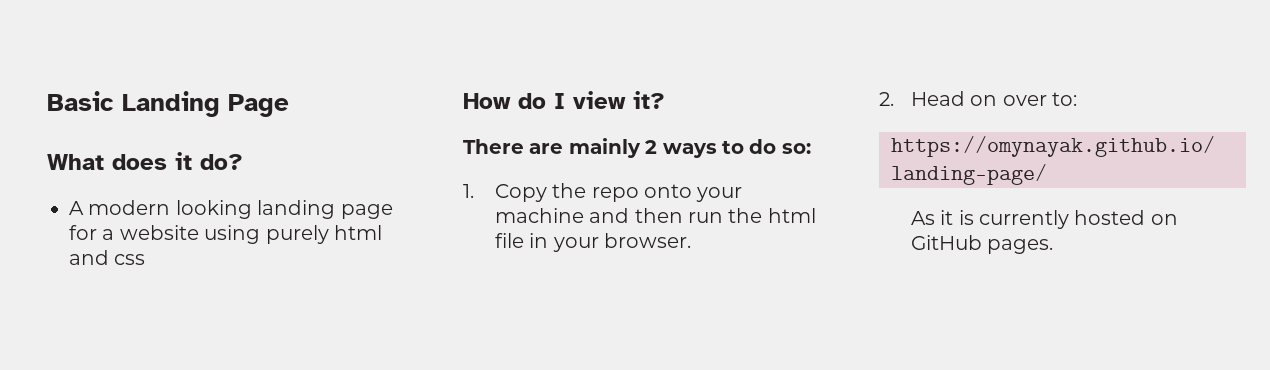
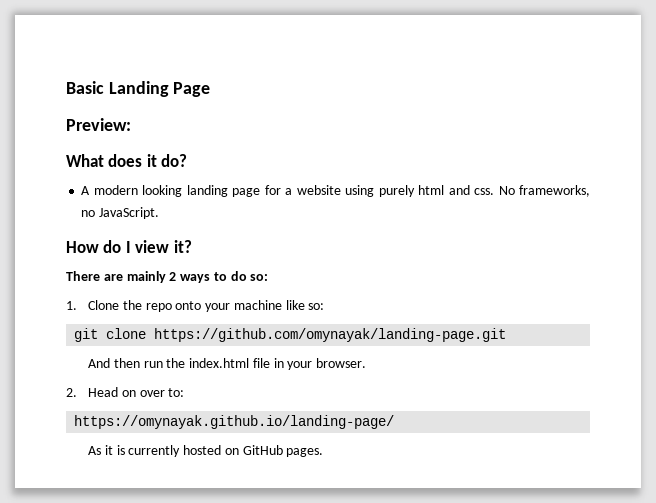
(289, 105) none -> [66,118,131,131] // Preview:
[114,254,146,265] css -> [474,185,590,197] [81,207,160,219] css. No frameworks, no JavaScript.
[494,184,547,202] Copy -> [87,300,119,310] Clone
[589,208,630,223] and -> [285,300,325,310] [74,328,507,342] [87,358,110,368] like so: // git clone https://github.com/omynayak/landing-page.git // And
[767,208,816,223] html -> [189,358,250,368] index.html

